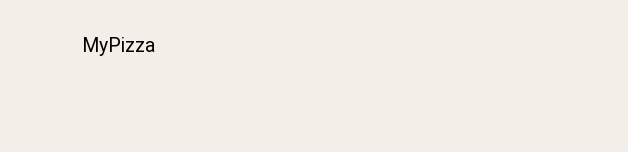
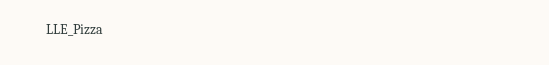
[82,37,155,56] MyPizza -> [46,24,103,36] LLE_Pizza

